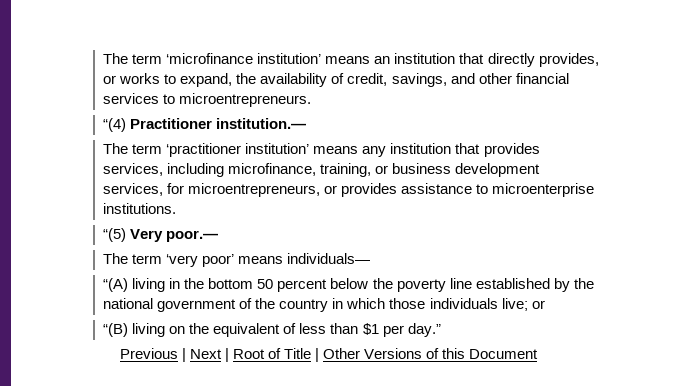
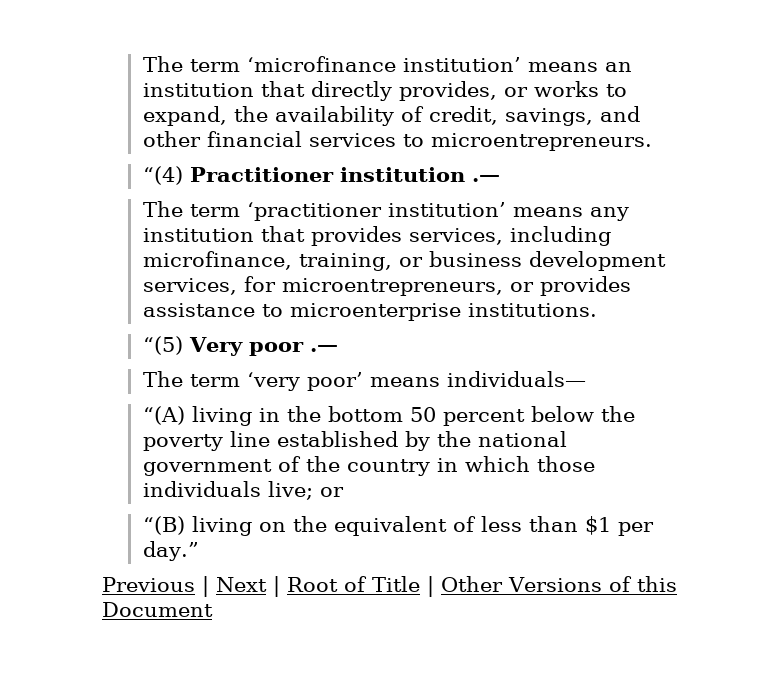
[216,118,307,129] institution.— -> [339,167,500,182] institution .—
[166,230,219,242] poor.— -> [248,342,338,356] poor .—

